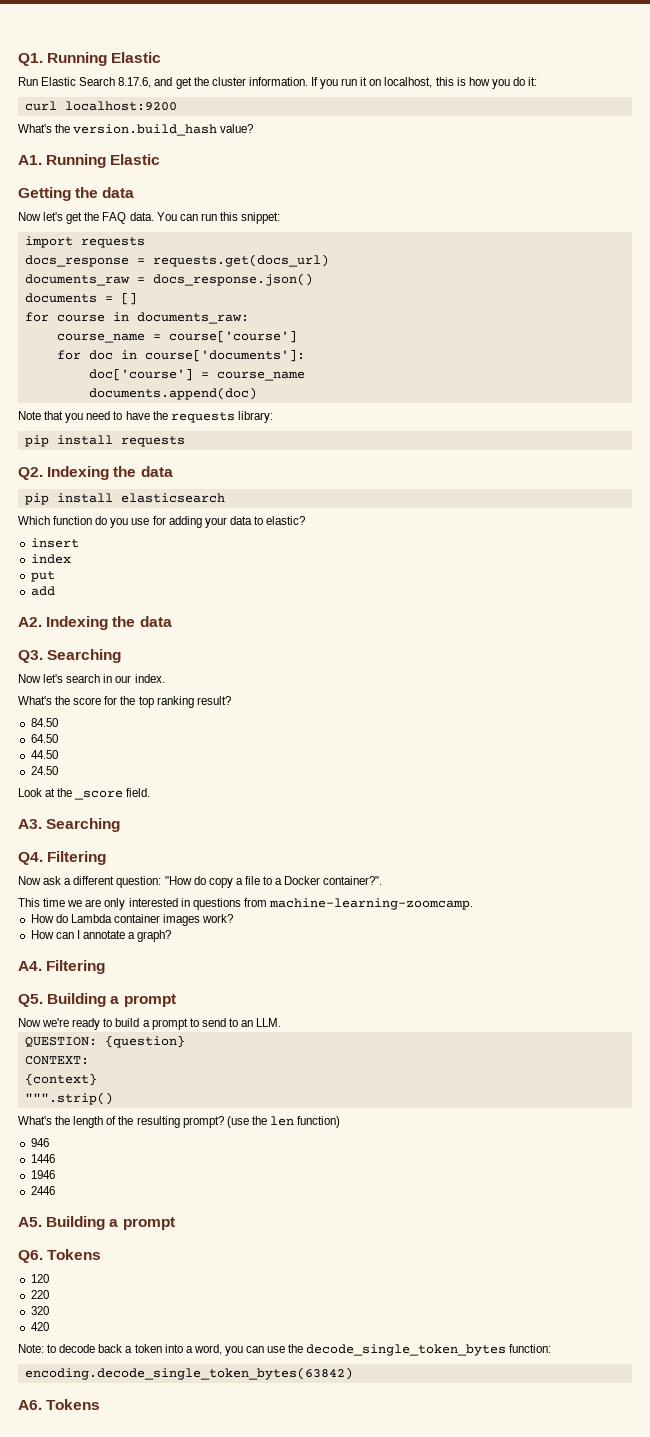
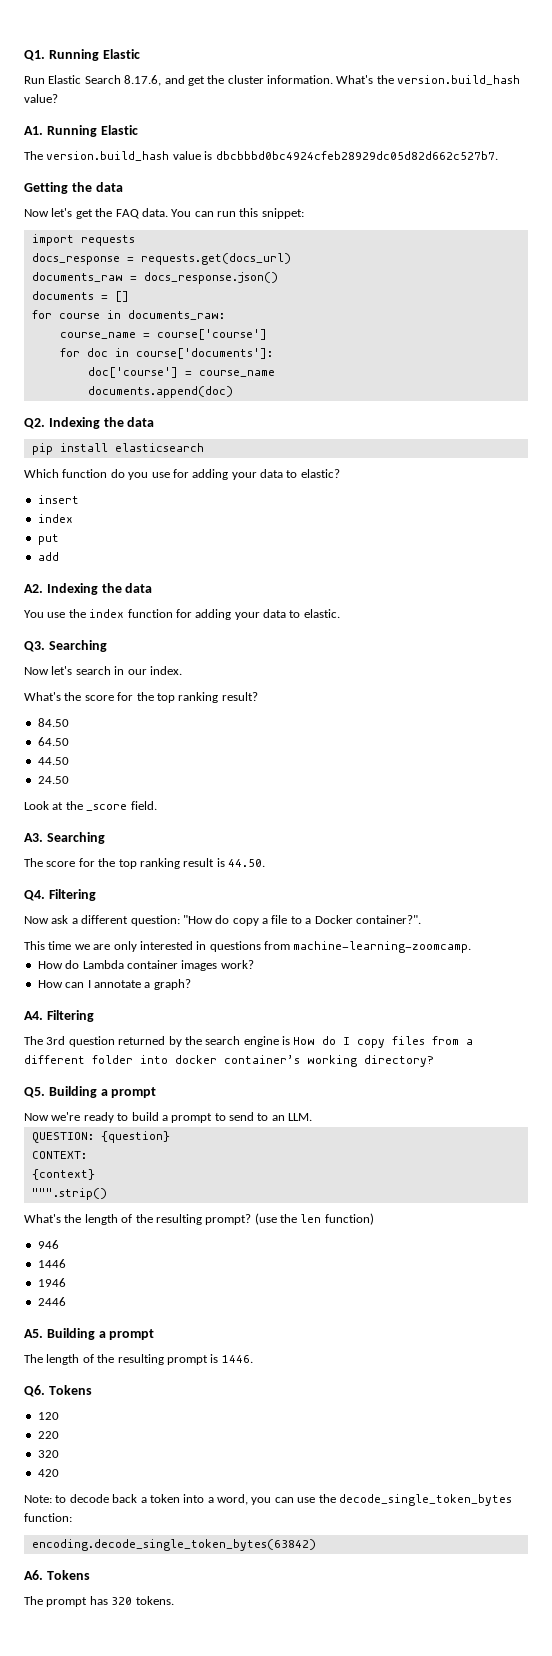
[310,77,538,89] [24,101,177,111] If you run it on localhost, this is how you do it: // curl localhost:9200 // -> (333, 79) none
(161, 159) none -> [24,151,498,161] // The version.build_hash value is dbcbbbd0bc4924cfeb28929dc05d82d662c527b7.
[18,411,273,423] [24,435,185,447] // Note that you need to have the requests library: // pip install requests -> (233, 392) none
(172, 621) none -> [24,609,340,620] // You use the index function for adding your data to elastic.
(121, 825) none -> [24,858,265,869] // The score for the top ranking result is 44.50.
(106, 967) none -> [24,1036,474,1048] [24,1055,434,1067] // The 3rd question returned by the search engine is How do I copy files from a different folder into docker container’s working directory?
(175, 1223) none -> [24,1354,253,1365] // The length of the resulting prompt is 1446.
(101, 1404) none -> [24,1596,174,1607] // The prompt has 320 tokens.

